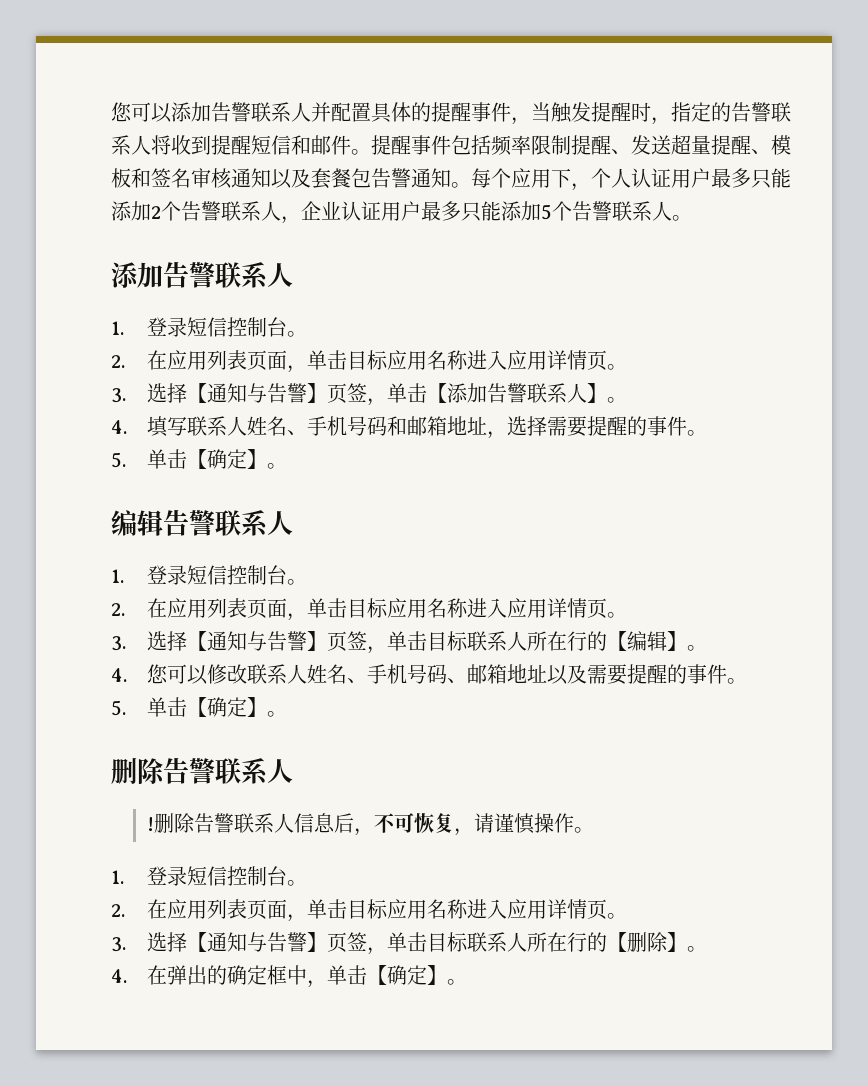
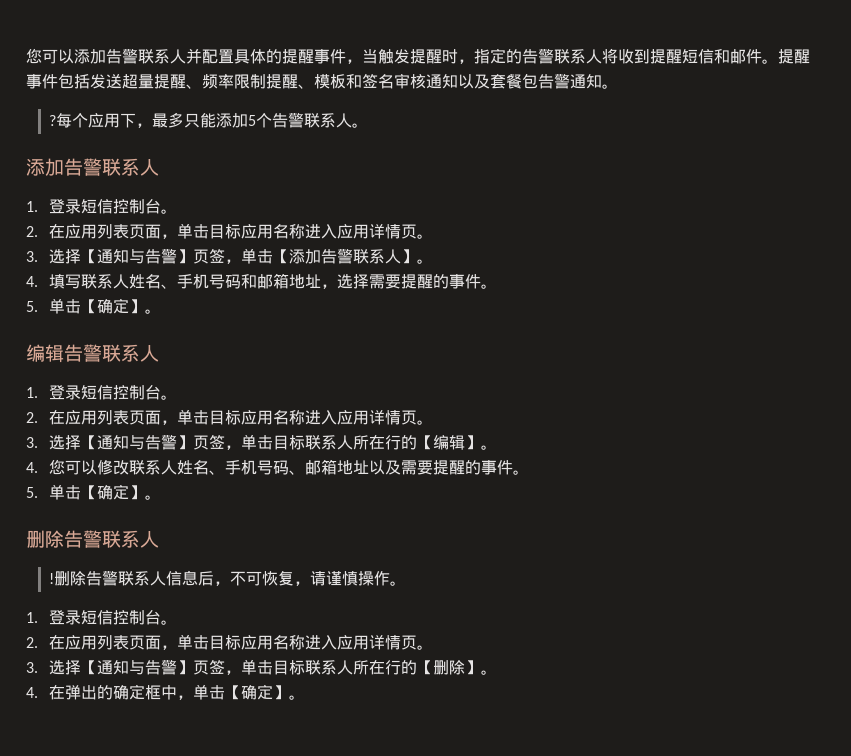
[491,135,711,156] 频率限制提醒、发送超量 -> [90,73,266,89] 发送超量提醒、频率限制
(471, 185) none -> [49,115,57,126] // ?
[591,168,791,189] [111,201,421,224] 个人认证用户最多只能添加2个告警联系人，企业认证用户 -> (153, 125) none

